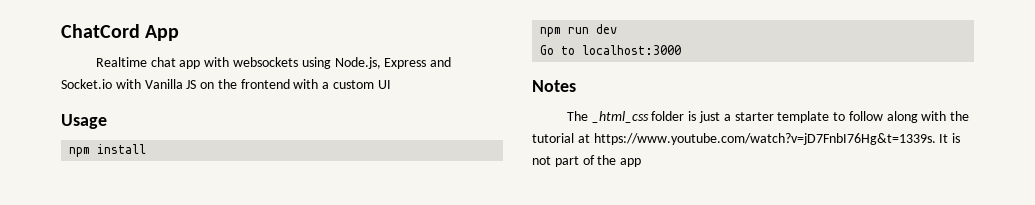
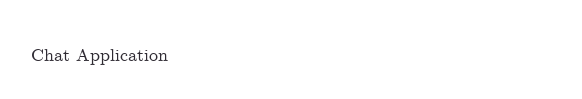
[61,24,180,41] [95,57,452,69] [61,79,391,89] [61,114,107,129] [69,144,147,157] [540,24,618,37] [540,45,682,55] [532,80,576,92] [566,111,970,123] [532,133,961,145] [532,155,642,167] ChatCord App // Realtime chat app with websockets using Node.js, Express and Socket.io with Vanilla JS on the frontend with a custom UI // Usage // npm install // npm run dev // Go to localhost:3000 // Notes // The _html_css folder is just a starter template to follow along with the tutorial at https://www.youtube.com/watch?v=jD7FnbI76Hg&t=1339s. It is not part of the app -> [31,49,168,65] Chat Application

